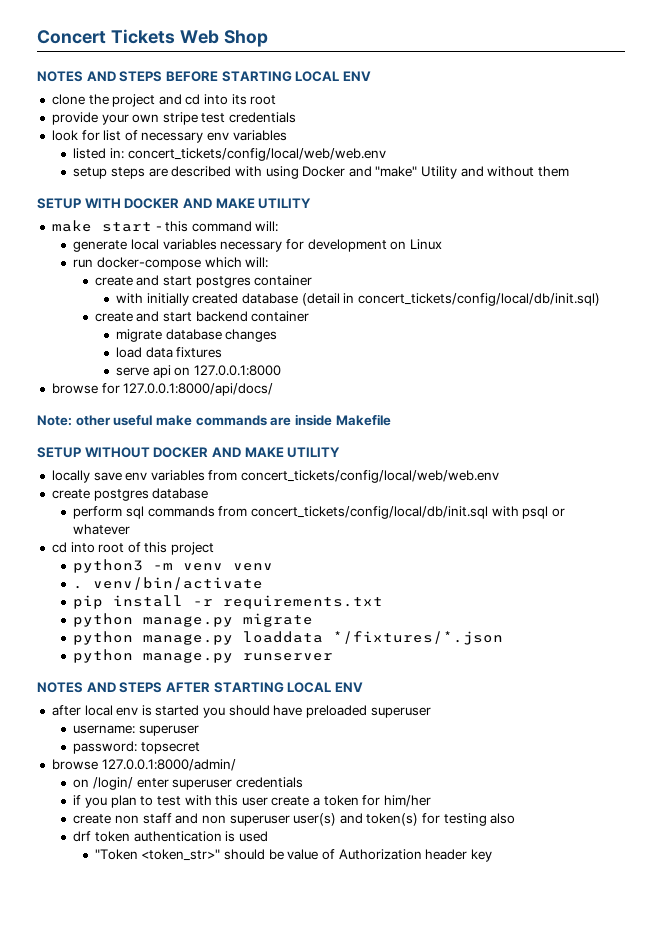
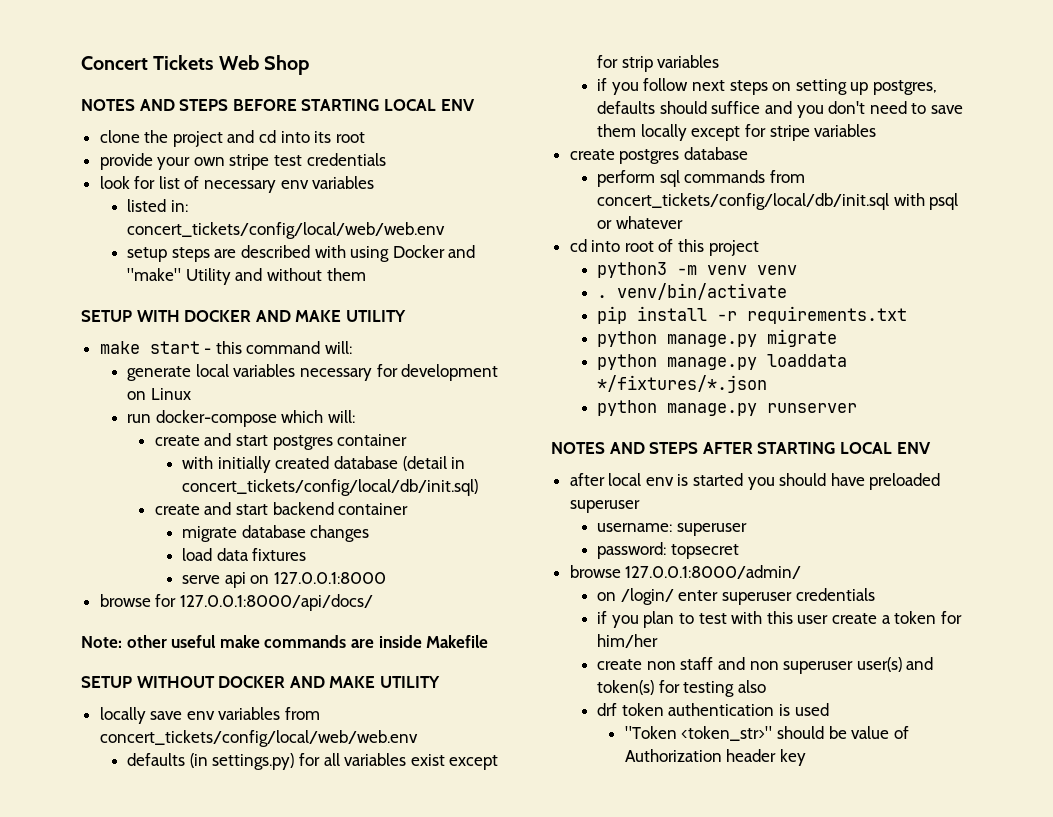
(500, 476) none -> [127,753,499,770] [597,55,720,72] [597,78,937,95] [597,101,963,118] [597,124,877,141] // defaults (in settings.py) for all variables exist except for strip variables // if you follow next steps on setting up postgres, defaults should suffice and you don't need to save them locally except for stripe variables

